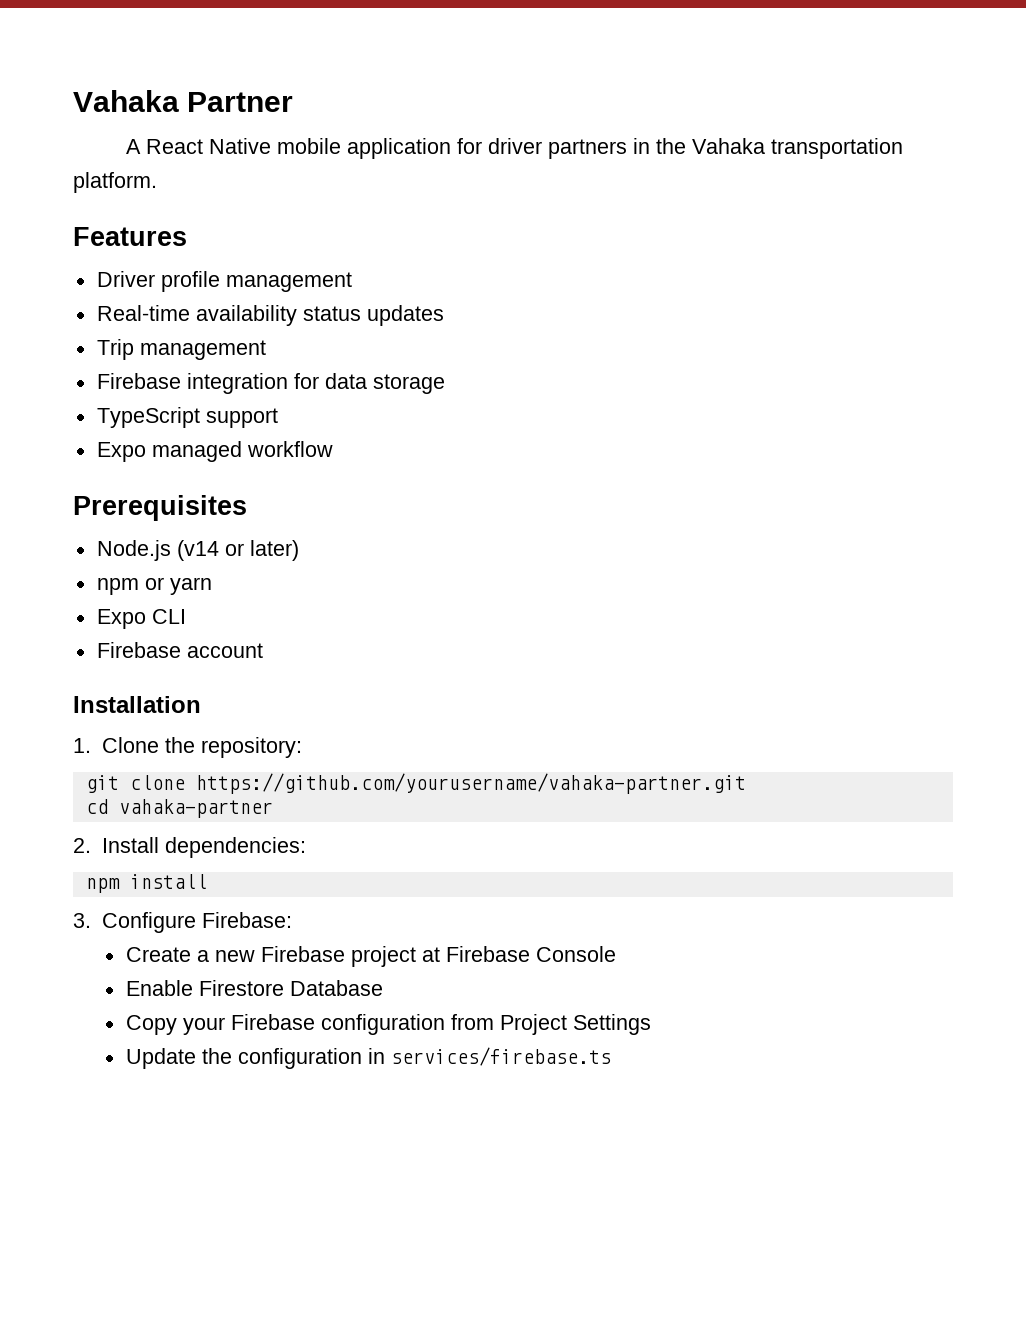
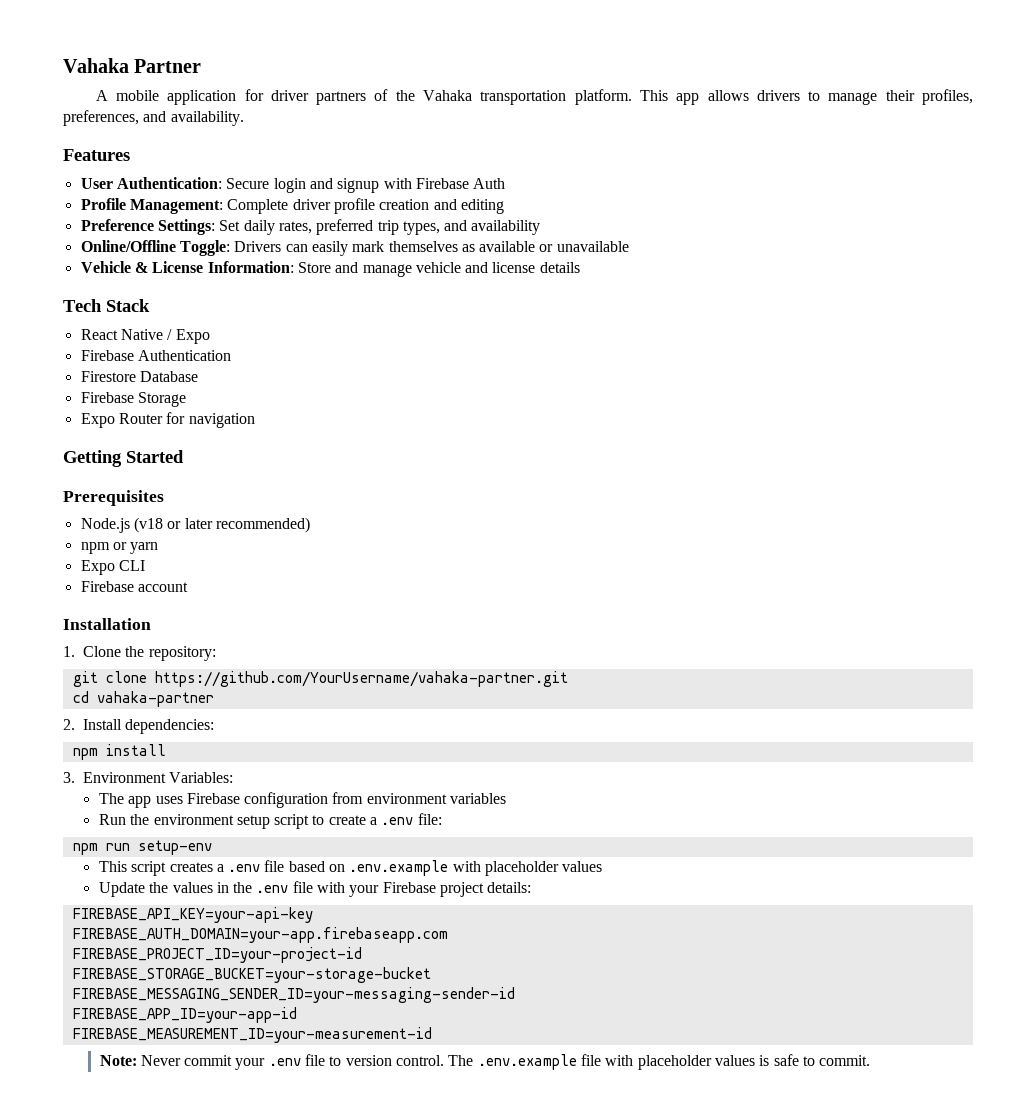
[145,138,271,154] React Native -> (108, 95) none
[632,138,650,154] in -> [374,89,389,101] of
[73,227,187,246] [96,271,352,292] [96,305,444,326] [96,339,266,360] [96,373,445,394] [96,407,278,428] [96,441,333,462] [73,495,247,521] [96,540,299,561] // Features // Driver profile management // Real-time availability status updates // Trip management // Firebase integration for data storage // TypeScript support // Expo managed workflow // Prerequisites // Node.js (v14 or later) -> [639,89,974,105] [63,110,244,126] [63,149,130,161] [80,177,506,193] [80,198,504,214] [80,219,541,235] [80,240,629,256] [80,261,580,277] [63,299,150,312] [80,329,210,344] [80,350,231,361] [80,371,198,382] [80,392,186,407] [80,412,255,428] [63,450,184,467] [63,490,164,506] [80,517,310,533] This app allows drivers to manage their profiles, preferences, and availability. // Features // User Authentication: Secure login and signup with Firebase Auth // Profile Management: Complete driver profile creation and editing // Preference Settings: Set daily rates, preferred trip types, and availability // Online/Offline Toggle: Drivers can easily mark themselves as available or unavailable // Vehicle & License Information: Store and manage vehicle and license details // Tech Stack // React Native / Expo // Firebase Authentication // Firestore Database // Firebase Storage // Expo Router for navigation // Getting Started // Prerequisites // Node.js (v18 or later recommended)
[195,773,746,794] https://github.com/yourusername/vahaka-partner.git -> [154,671,568,687] https://github.com/YourUsername/vahaka-partner.git
[101,912,292,933] [125,946,616,967] [125,980,383,996] [125,1014,651,1035] [125,1047,611,1069] Configure Firebase: // Create a new Firebase project at Firebase Console // Enable Firestore Database // Copy your Firebase configuration from Project Settings // Update the configuration in services/firebase.ts -> [83,772,234,783] [98,792,507,808] [98,813,442,829] [72,840,212,855] [98,860,603,876] [98,881,532,897] [72,907,313,923] [72,927,448,943] [72,947,362,963] [72,967,431,983] [72,987,515,1003] [72,1007,297,1023] [72,1027,432,1043] [99,1054,871,1070] Environment Variables: // The app uses Firebase configuration from environment variables // Run the environment setup script to create a .env file: // npm run setup-env // This script creates a .env file based on .env.example with placeholder values // Update the values in the .env file with your Firebase project details: // FIREBASE_API_KEY=your-api-key // FIREBASE_AUTH_DOMAIN=your-app.firebaseapp.com // FIREBASE_PROJECT_ID=your-project-id // FIREBASE_STORAGE_BUCKET=your-storage-bucket // FIREBASE_MESSAGING_SENDER_ID=your-messaging-sender-id // FIREBASE_APP_ID=your-app-id // FIREBASE_MEASUREMENT_ID=your-measurement-id // Note: Never commit your .env file to version control. The .env.example file with placeholder values is safe to commit.

